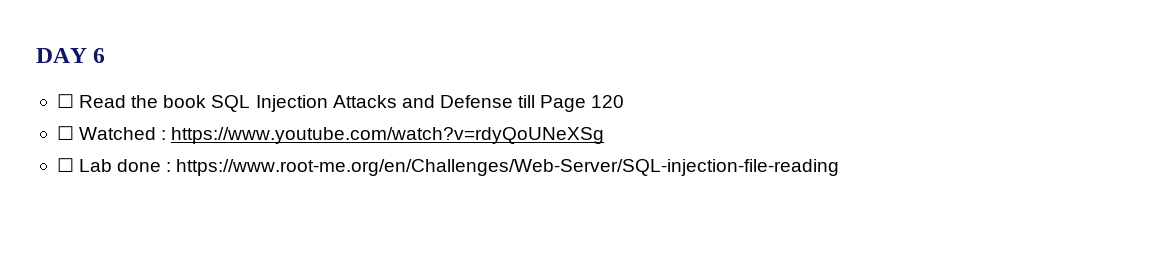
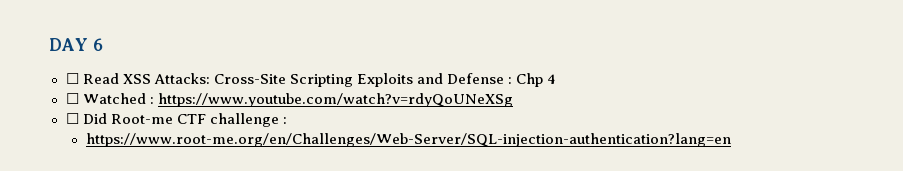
[131,95,625,112] the book SQL Injection Attacks and Defense till Page 120 -> [122,73,557,87] XSS Attacks: Cross-Site Scripting Exploits and Defense : Chp 4
[79,159,840,176] Lab done : https://www.root-me.org/en/Challenges/Web-Server/SQL-injection-file-reading -> [82,113,287,127] [85,133,731,147] Did Root-me CTF challenge : // https://www.root-me.org/en/Challenges/Web-Server/SQL-injection-authentication?lang=en

